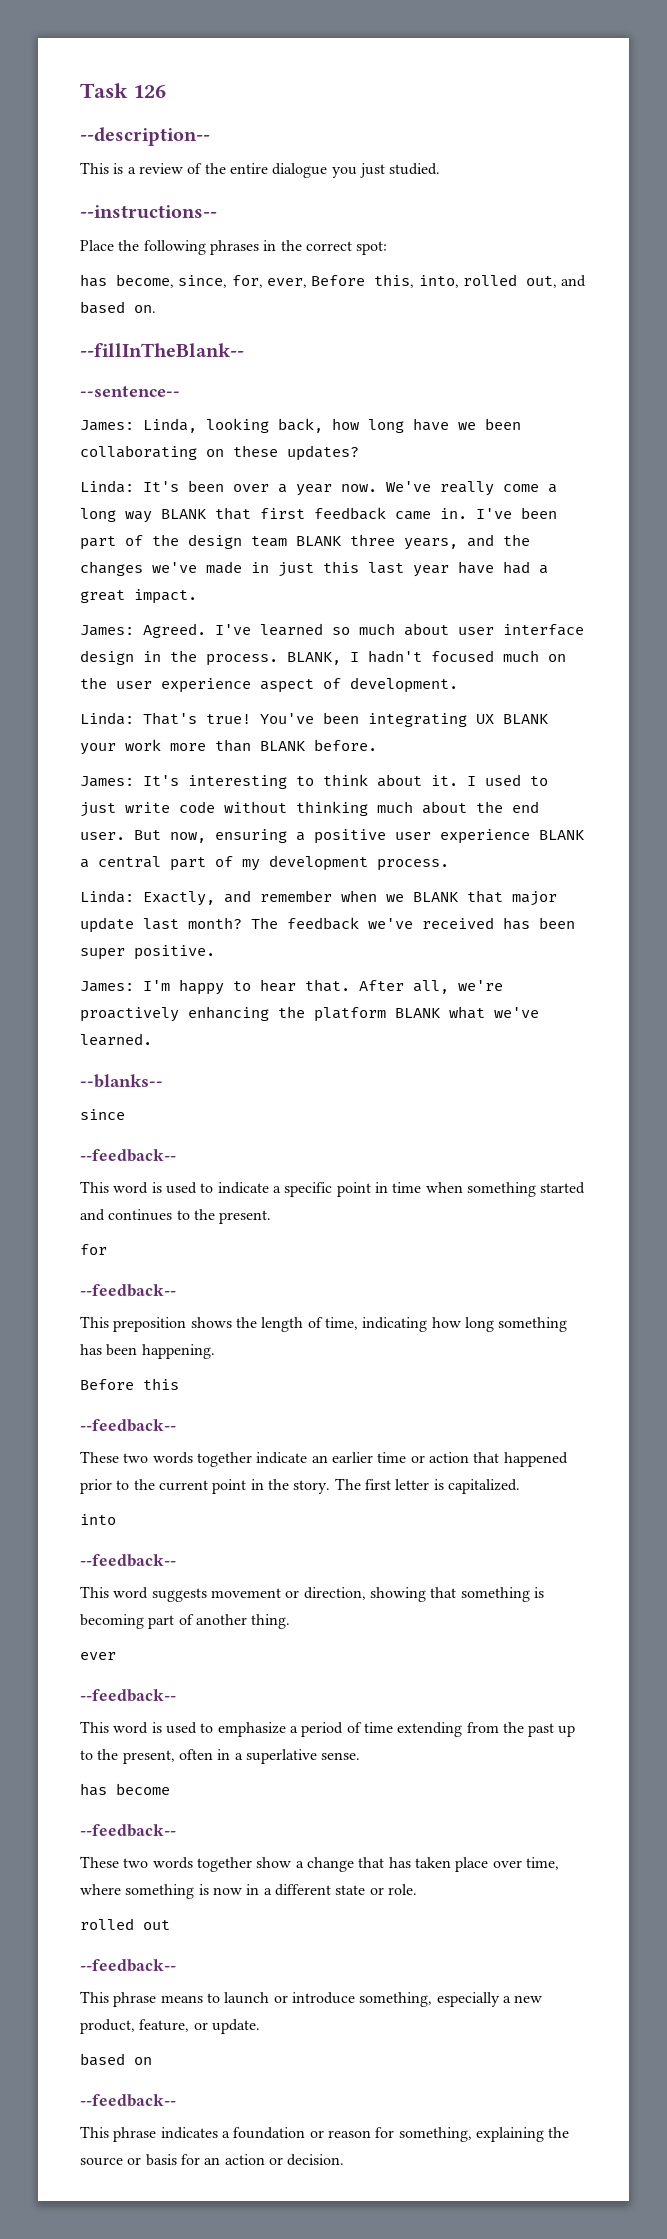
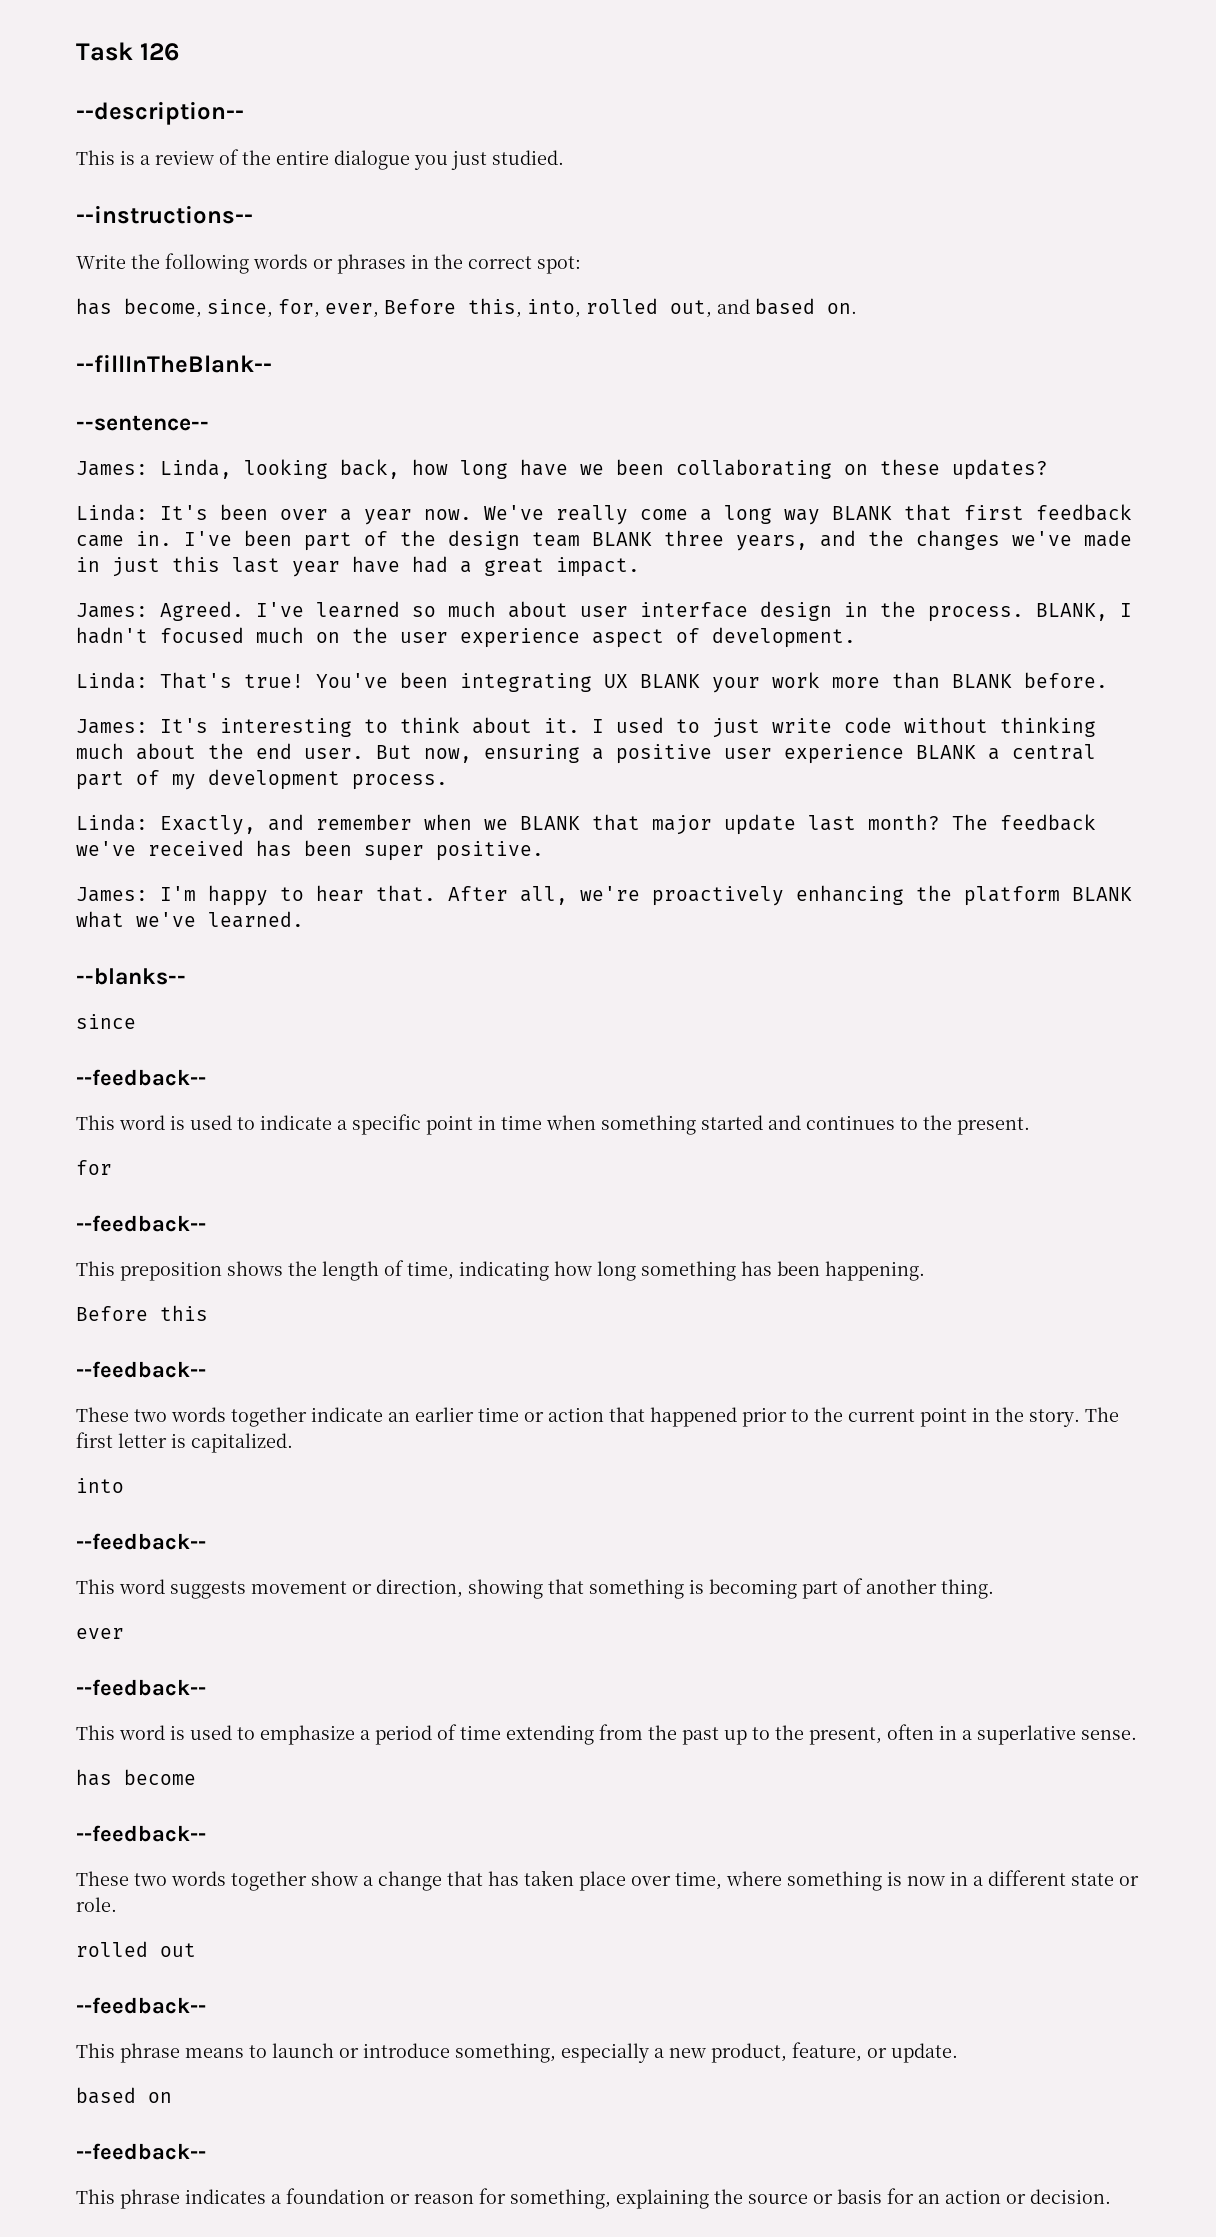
[80,240,114,251] Place -> [76,254,126,269] Write
(206, 247) none -> [253,254,333,269] words or

